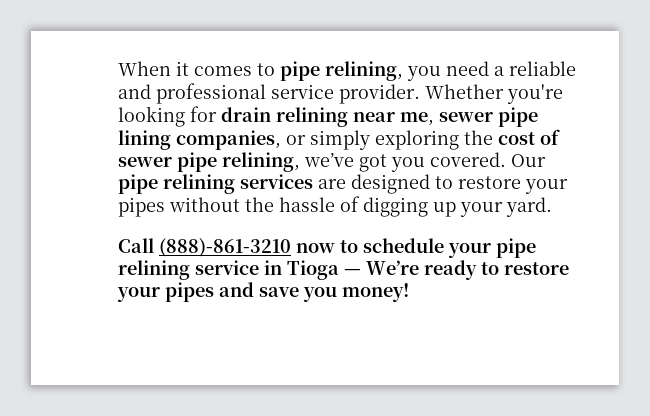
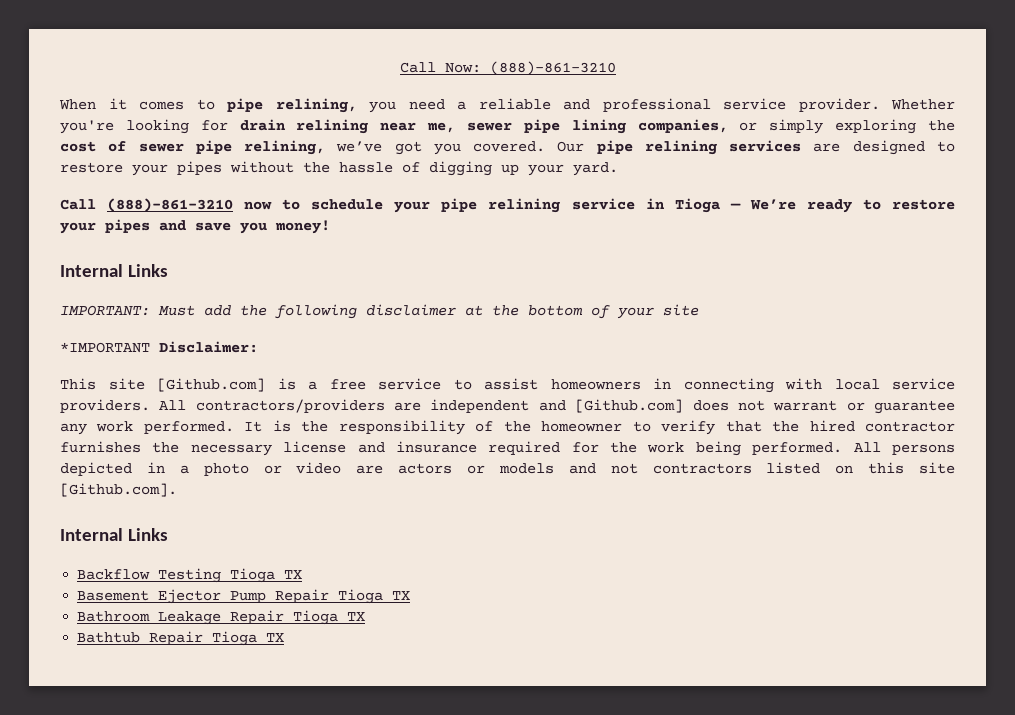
(118, 68) none -> [399,61,616,75] Call Now: (888)-861-3210 //
(409, 292) none -> [60,264,168,277] [60,304,699,319] [60,341,258,353] [60,378,955,393] [60,399,956,414] [60,420,956,435] [60,441,955,456] [60,462,955,476] [60,483,177,497] [60,528,168,541] [77,568,303,583] [77,589,411,604] [77,610,366,625] [77,631,285,646] // Internal Links // IMPORTANT: Must add the following disclaimer at the bottom of your site // *IMPORTANT Disclaimer: // This site [Github.com] is a free service to assist homeowners in connecting with local service providers. All contractors/providers are independent and [Github.com] does not warrant or guarantee any work performed. It is the responsibility of the homeowner to verify that the hired contractor furnishes the necessary license and insurance required for the work being performed. All persons depicted in a photo or video are actors or models and not contractors listed on this site [Github.com]. // Internal Links // Backflow Testing Tioga TX // Basement Ejector Pump Repair Tioga TX // Bathroom Leakage Repair Tioga TX // Bathtub Repair Tioga TX

